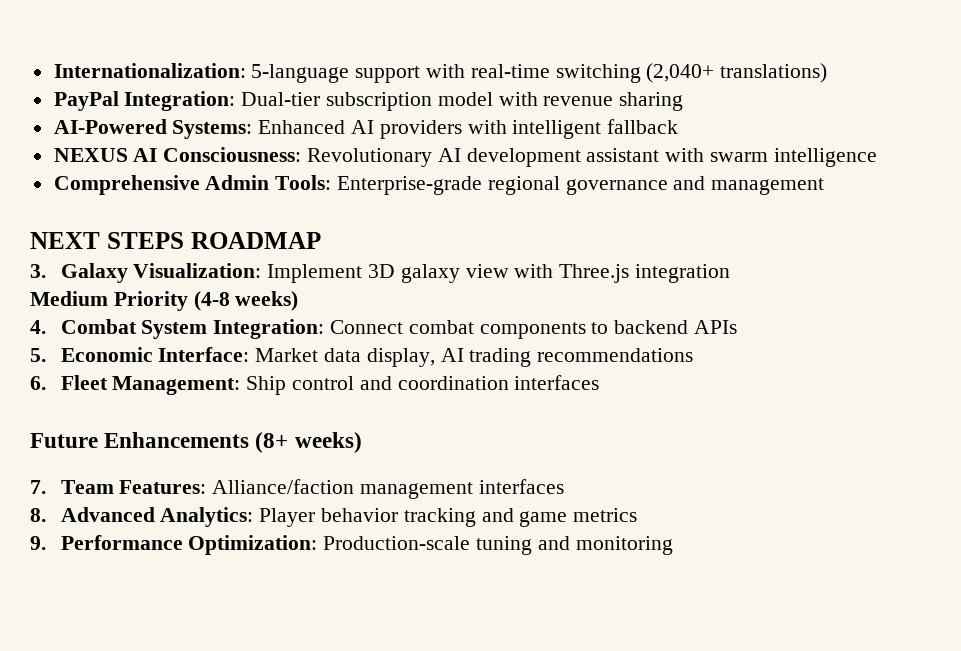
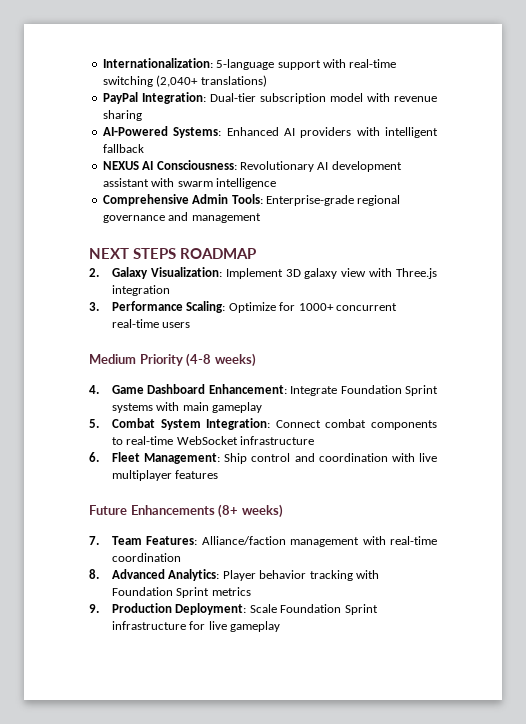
[30,264,46,278] 3. -> [89,268,99,277] 2.
[30,291,299,311] [30,320,46,334] Medium Priority (4-8 weeks) // 4. -> [89,301,397,313] [112,319,191,328] [89,353,256,367] [89,384,438,396] [112,402,263,413] [89,419,99,428] 3. Performance Scaling: Optimize for 1000+ concurrent real-time users // Medium Priority (4-8 weeks) // 4. Game Dashboard Enhancement: Integrate Foundation Sprint systems with main gameplay // 5.
[614,320,737,334] [30,347,694,367] backend APIs // 5. Economic Interface: Market data display, AI trading recommendations -> [126,436,315,445] real-time WebSocket infrastructure
[514,375,600,390] interfaces -> [391,453,437,462] [112,470,219,481] with live multiplayer features
[478,479,564,494] interfaces -> [362,536,437,545] [112,553,182,562] with real-time coordination
[481,508,568,527] and game -> [355,570,379,579] [112,587,210,598] with Foundation Sprint
[60,535,673,555] Performance Optimization: Production-scale tuning and monitoring -> [112,603,378,615] [112,621,281,632] Production Deployment: Scale Foundation Sprint infrastructure for live gameplay

